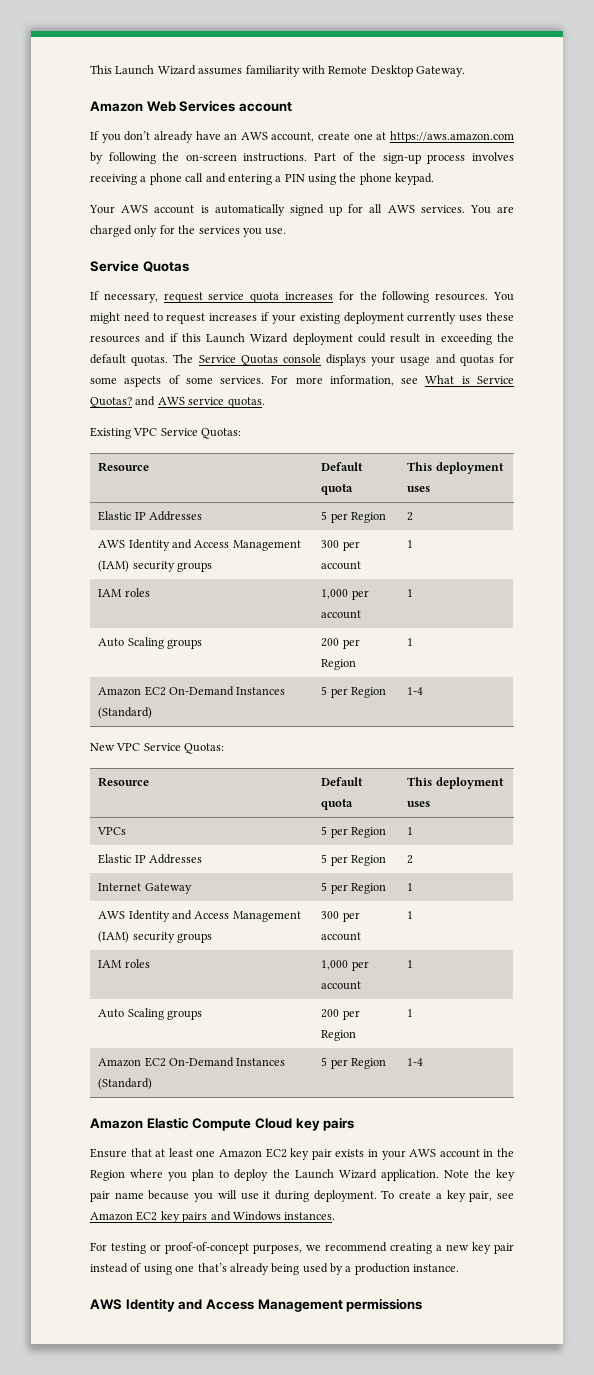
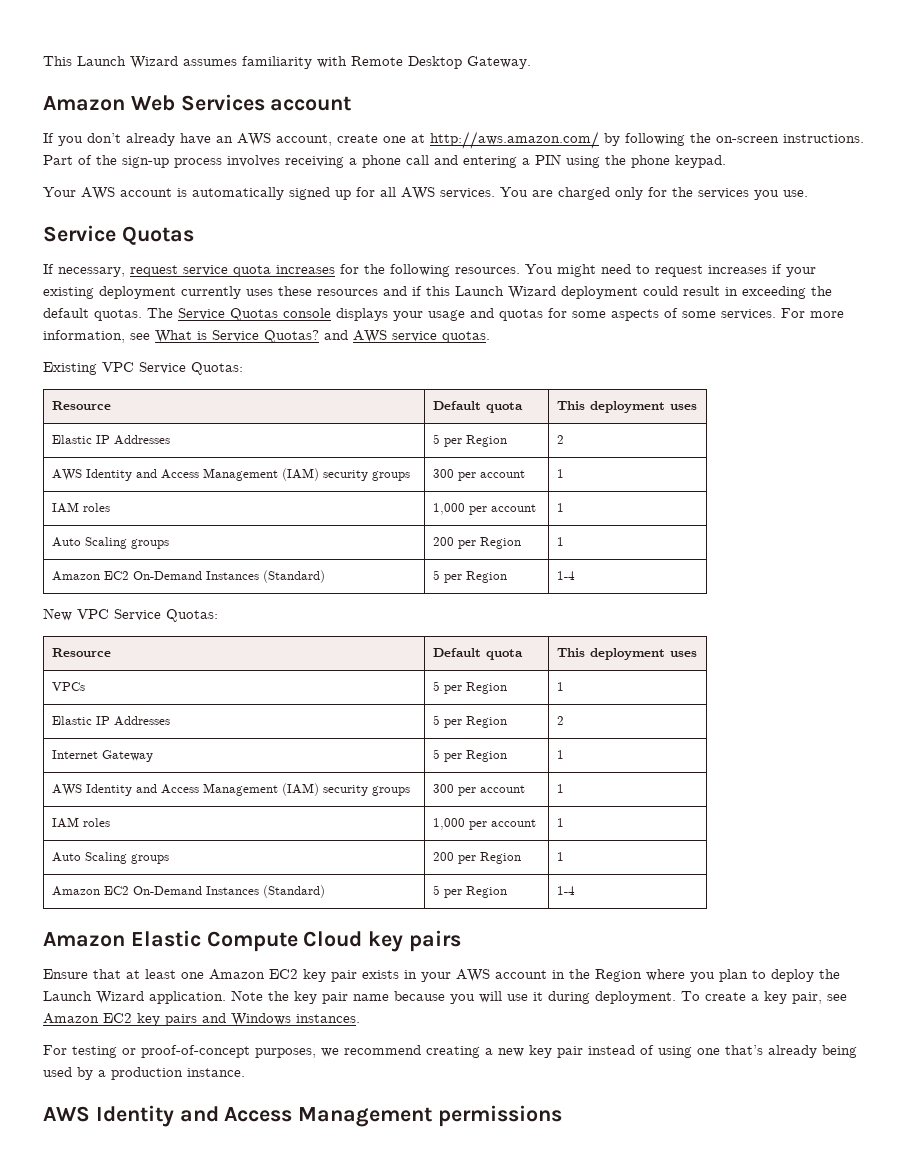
[389,131,514,143] https://aws.amazon.com -> [430,131,599,149] http://aws.amazon.com/

